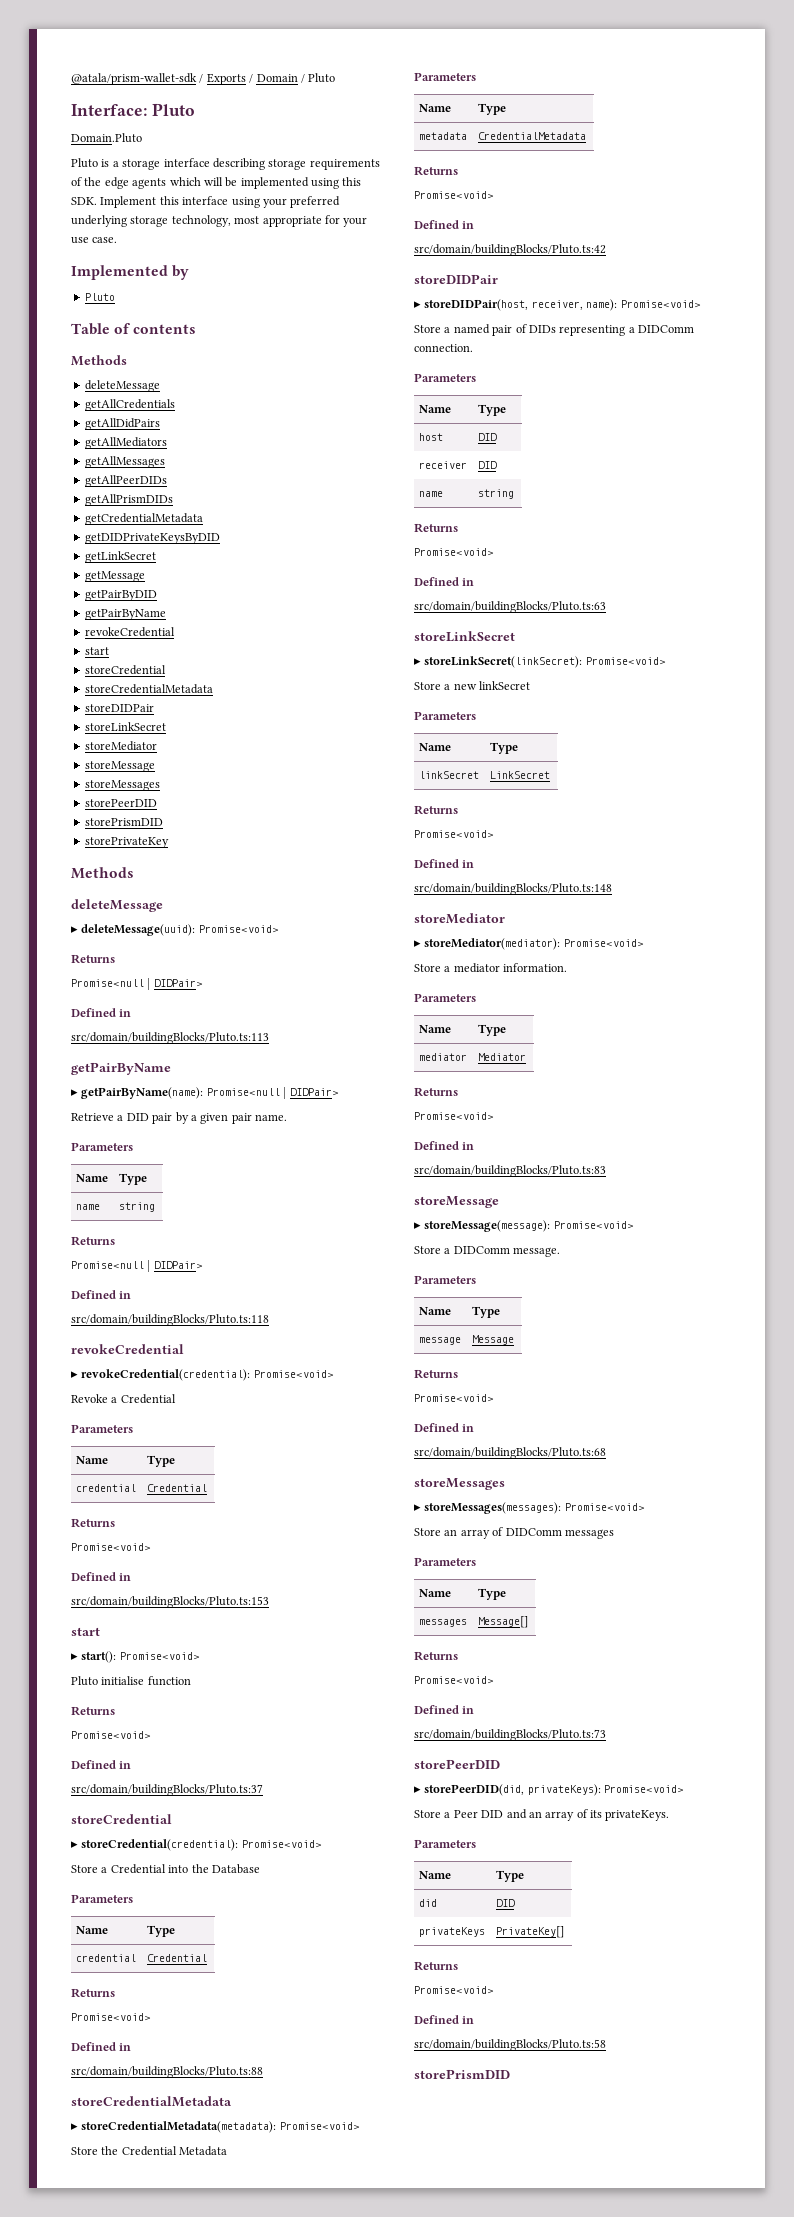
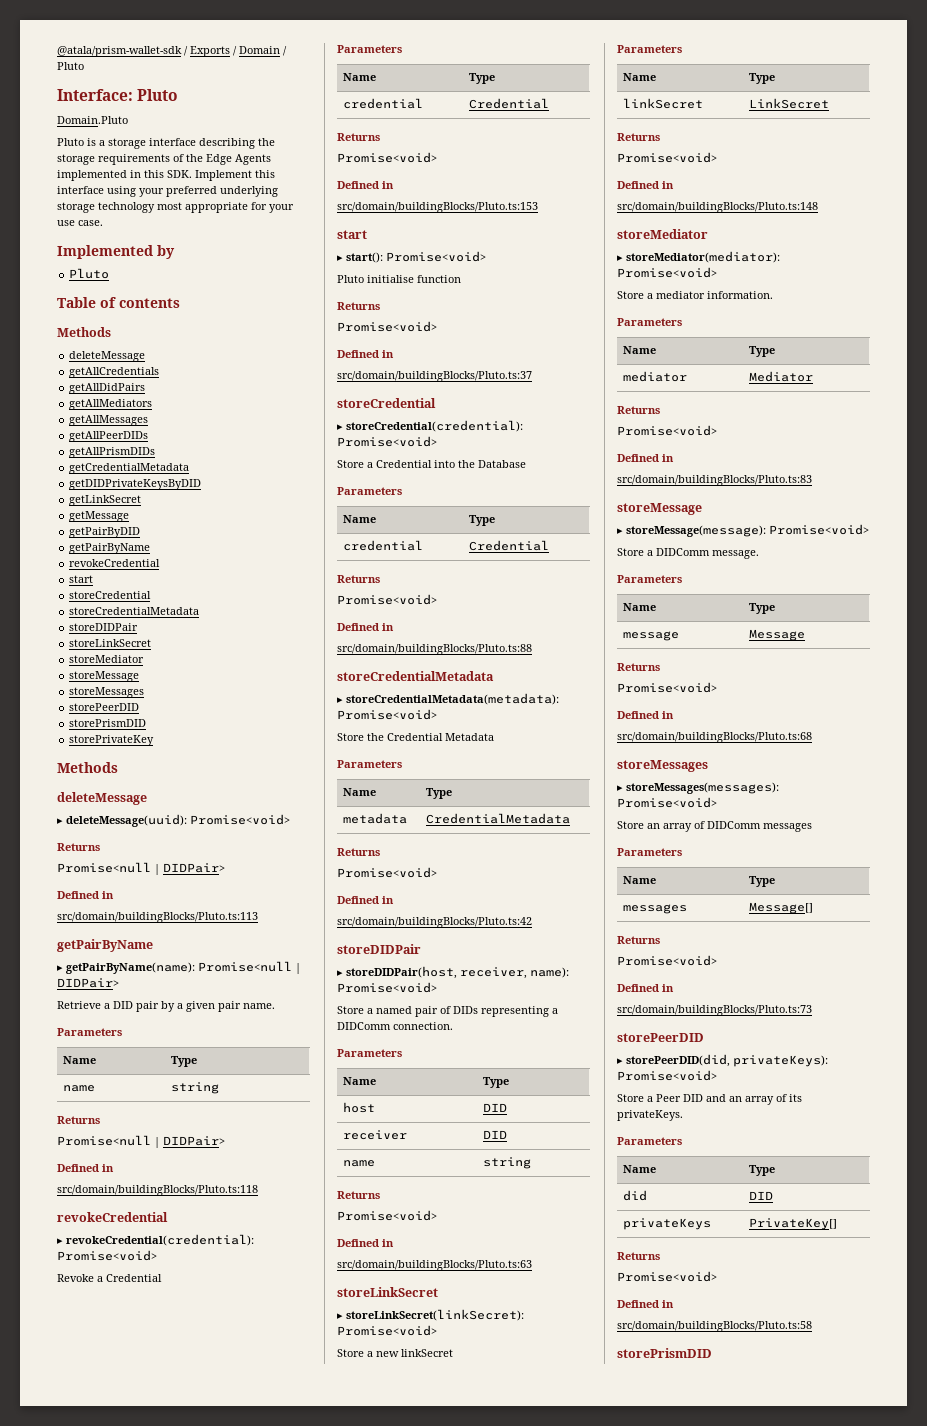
(265, 164) none -> [258,138,275,146] the
[104,177,339,189] edge agents which will be implemented using -> [206,154,271,165] [57,170,141,181] Edge Agents implemented in
[171,215,231,227] technology, -> [98,202,155,213] technology

